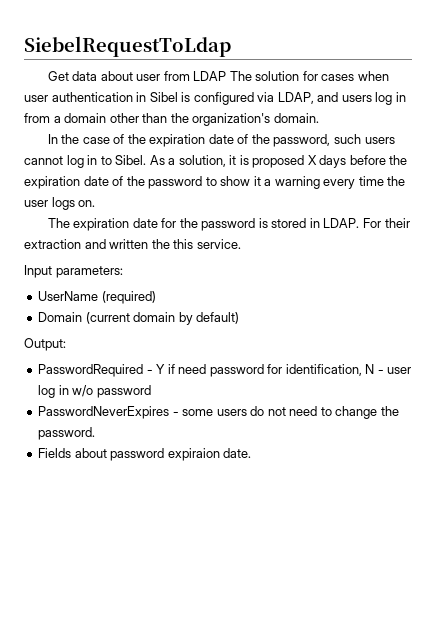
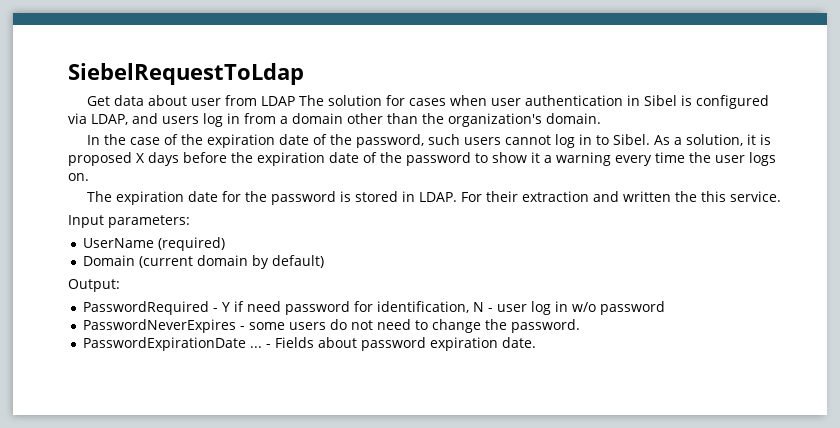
(96, 433) none -> [83,337,272,351] PasswordExpirationDate ... -
[167,448,220,461] expiraion -> [430,337,499,351] expiration

